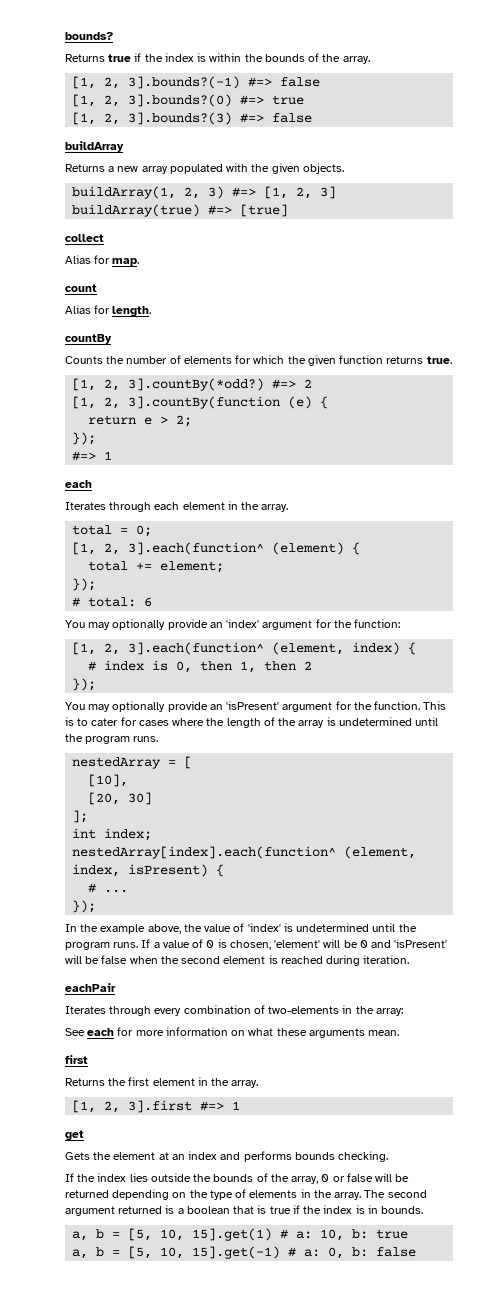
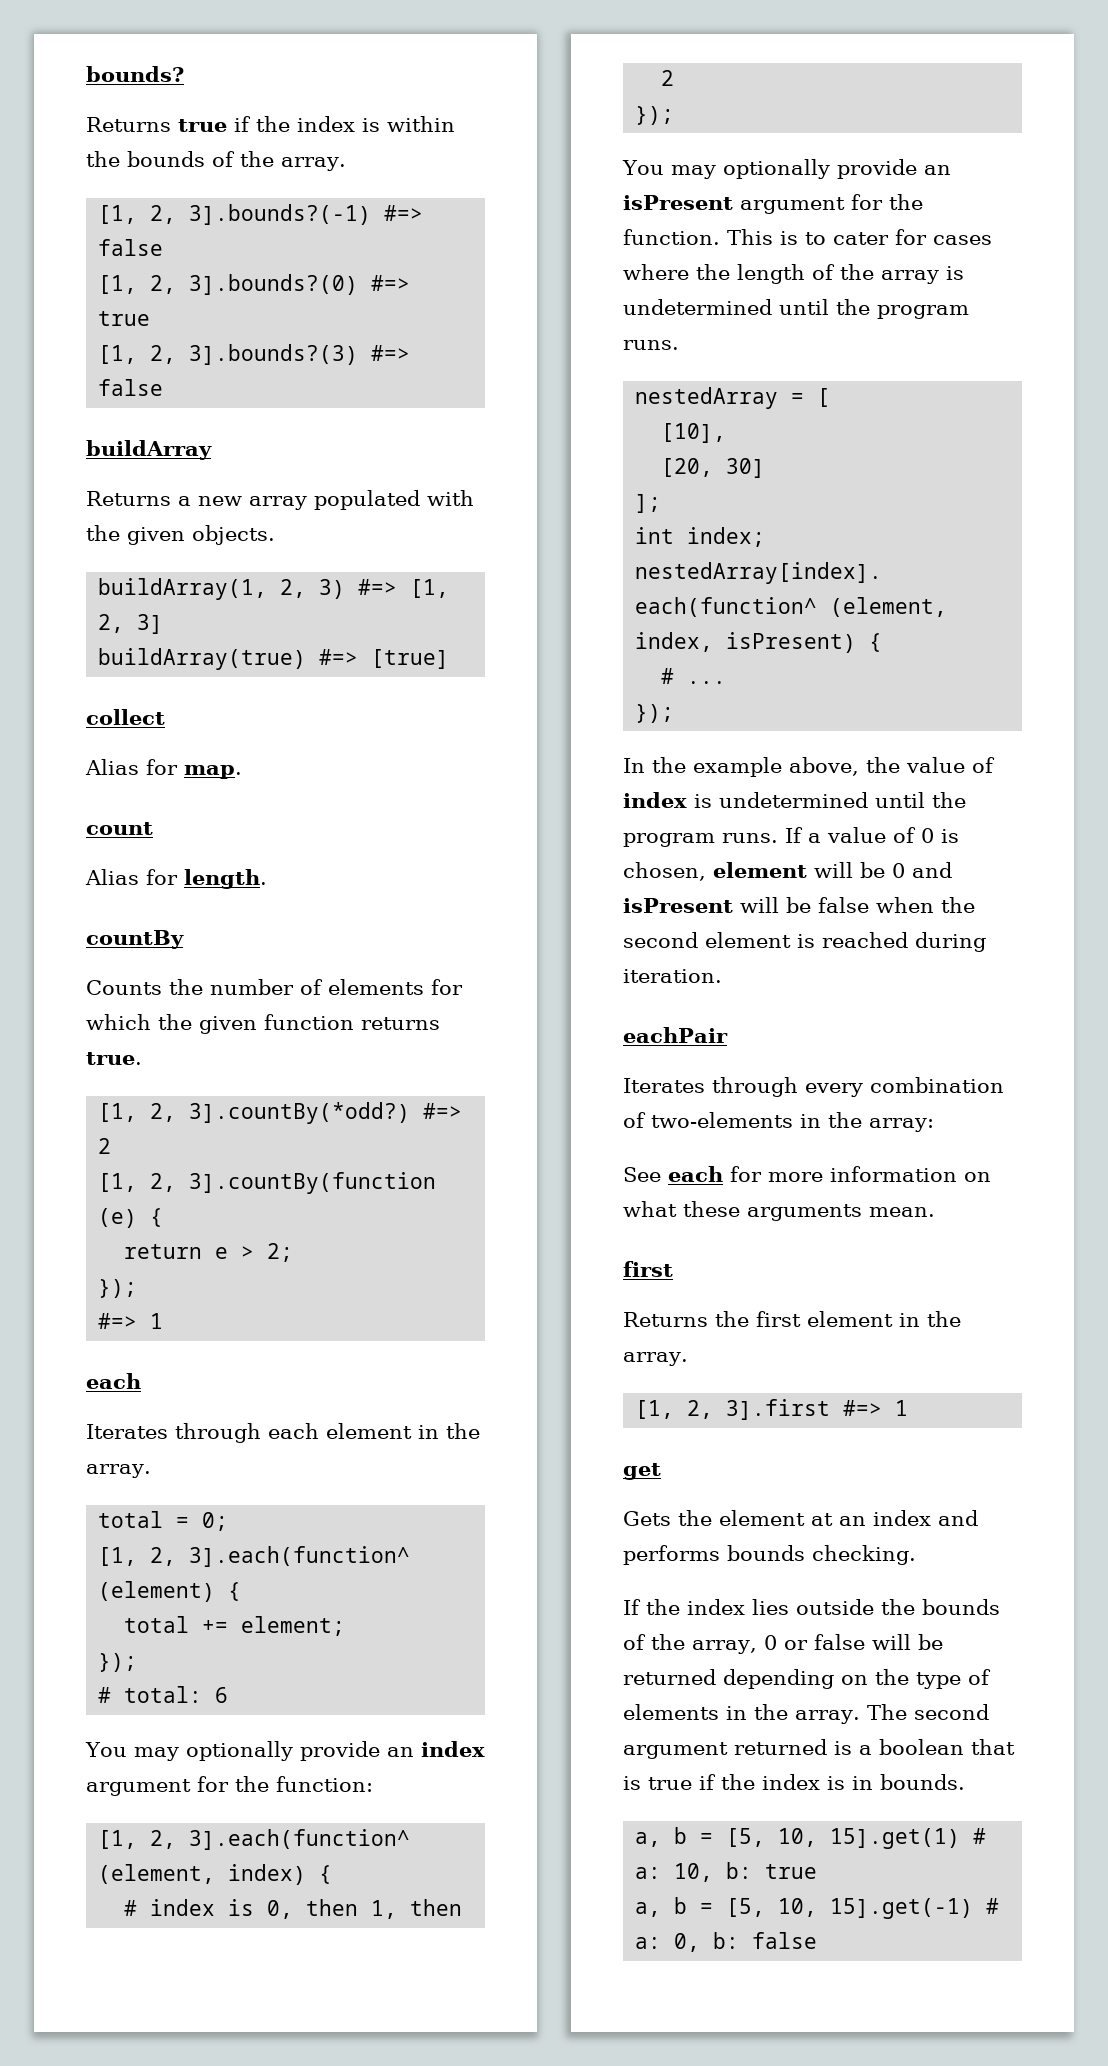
[226,619,260,628] 'index' -> [420,1741,485,1757] index
[226,701,280,710] 'isPresent' -> [623,195,733,210] isPresent
[247,923,281,932] 'index' -> [623,792,687,808] index
[274,940,321,948] 'element' -> [713,862,807,878] element
[394,939,448,948] 'isPresent' -> [623,898,733,913] isPresent

